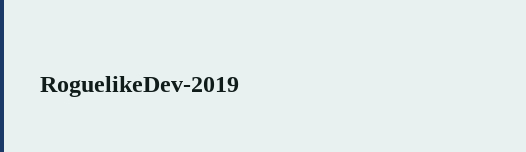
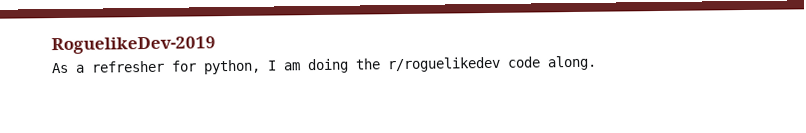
(239, 86) none -> [51,55,597,75] // As a refresher for python, I am doing the r/roguelikedev code along.

